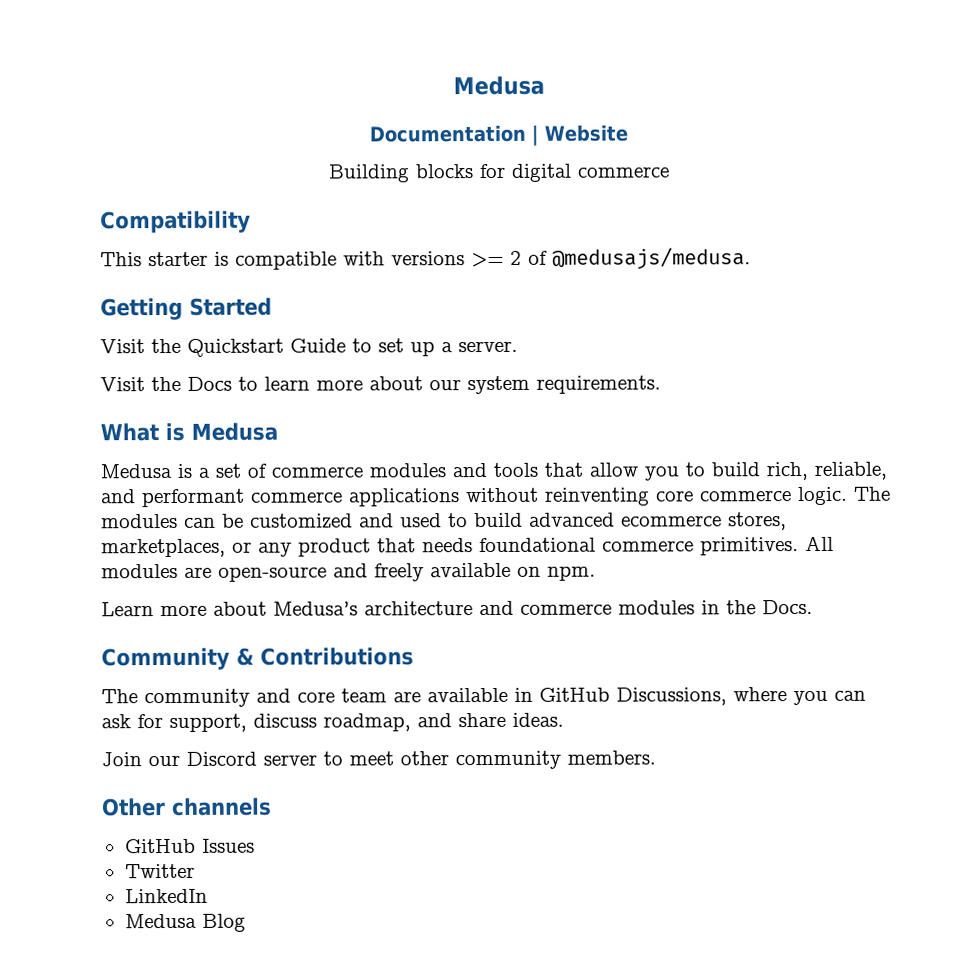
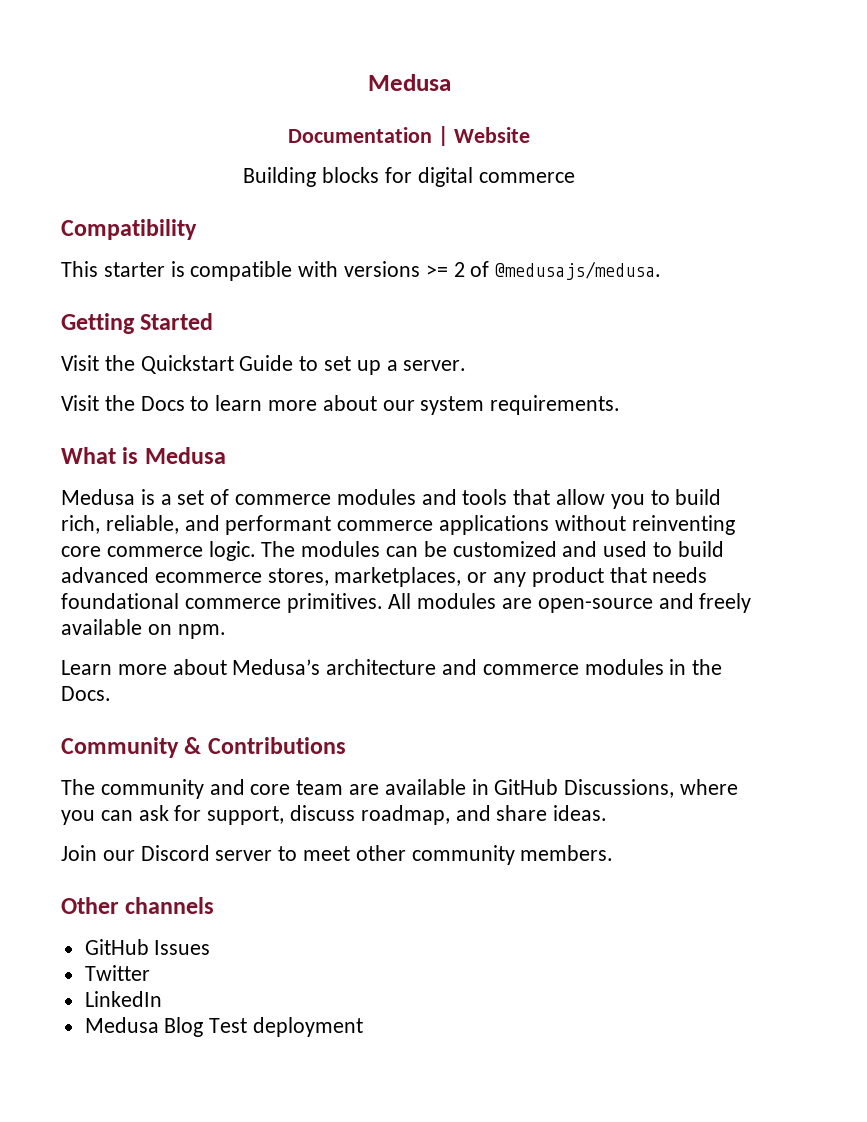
(246, 922) none -> [209,1017,364,1037] Test deployment

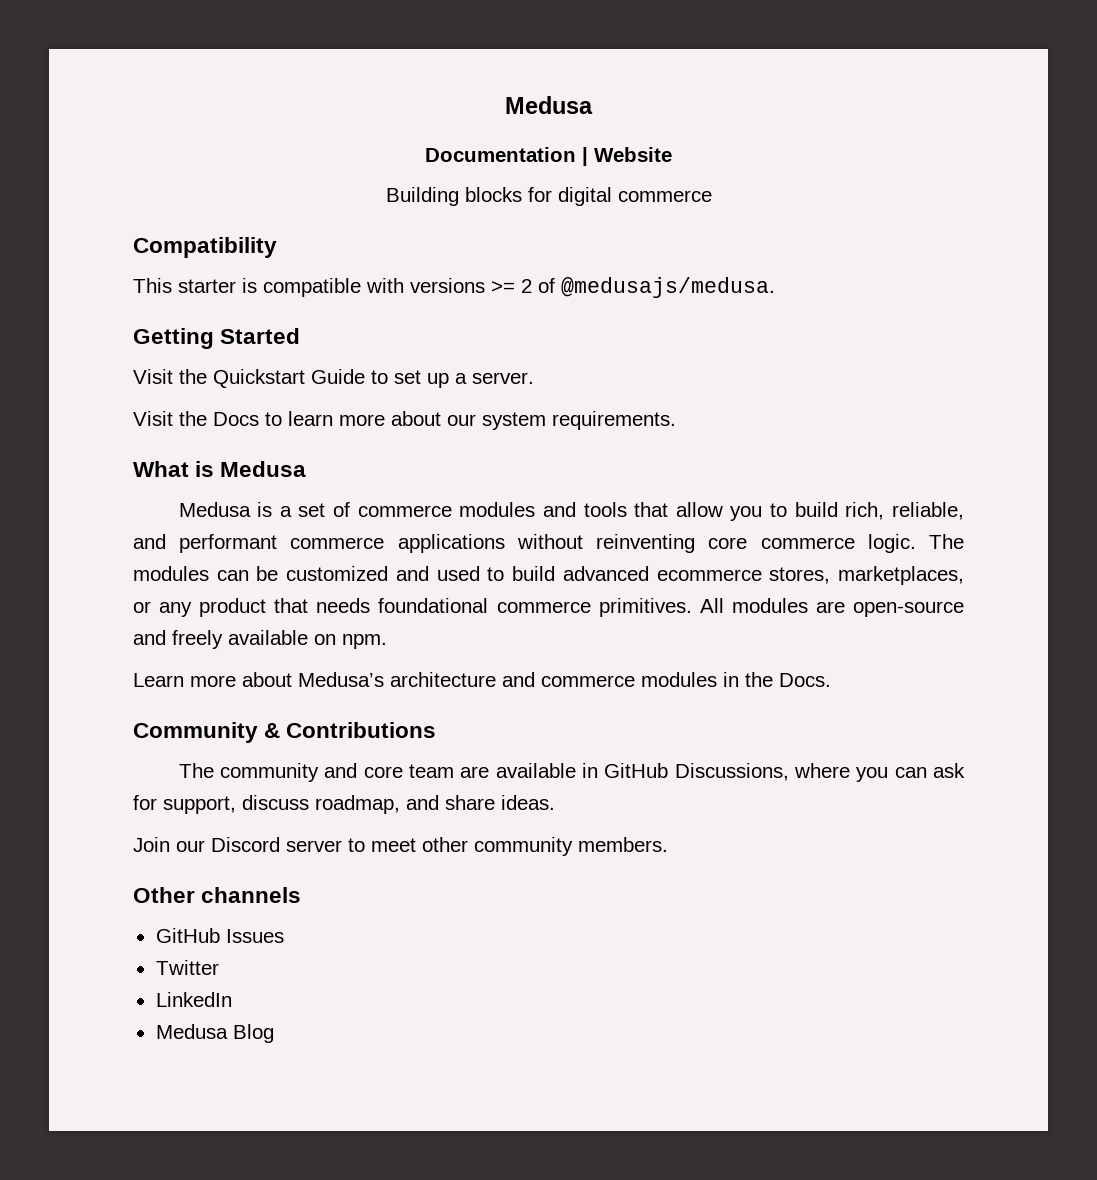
[209,1017,364,1037] Test deployment -> (274, 1033) none

